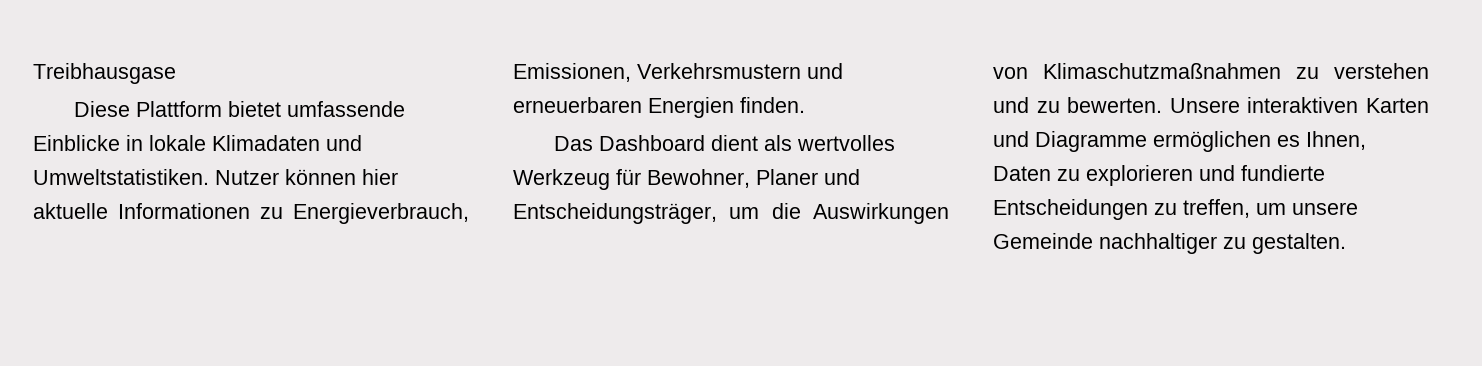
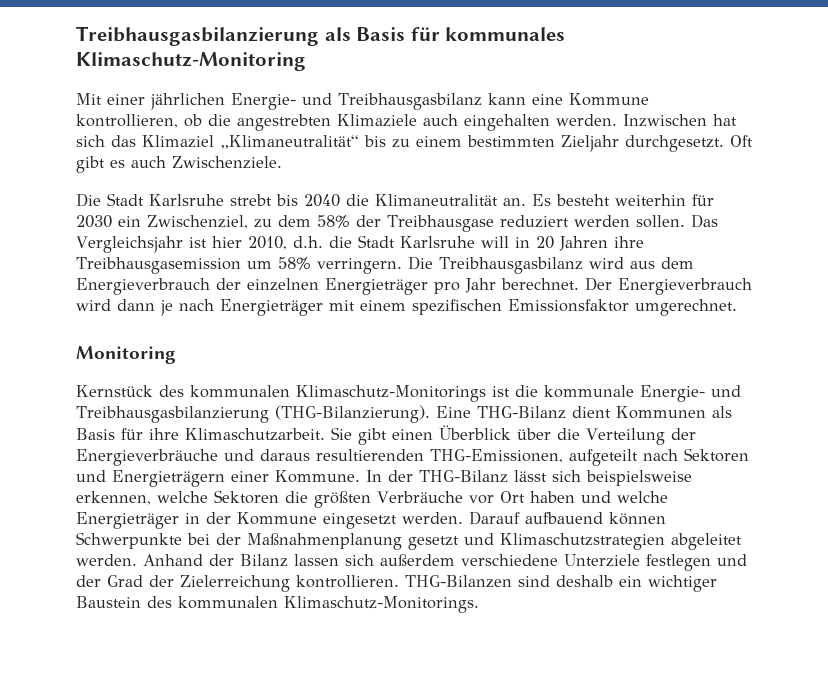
[33,63,176,84] [74,101,406,117] [33,135,362,151] [33,169,398,185] [33,203,469,224] [513,63,843,82] [513,97,805,118] [554,135,896,151] [513,169,860,190] [513,203,949,224] [993,63,1429,79] [993,97,1429,113] [993,131,1366,152] [993,165,1325,186] [993,199,1358,220] [993,233,1346,254] Treibhausgase // Diese Plattform bietet umfassende Einblicke in lokale Klimadaten und Umweltstatistiken. Nutzer können hier aktuelle Informationen zu Energieverbrauch, Emissionen, Verkehrsmustern und erneuerbaren Energien finden. // Das Dashboard dient als wertvolles Werkzeug für Bewohner, Planer und Entscheidungsträger, um die Auswirkungen von Klimaschutzmaßnahmen zu verstehen und zu bewerten. Unsere interaktiven Karten und Diagramme ermöglichen es Ihnen, Daten zu explorieren und fundierte Entscheidungen zu treffen, um unsere Gemeinde nachhaltiger zu gestalten. -> [76,26,566,46] [76,52,306,71] [76,93,649,110] [76,114,737,131] [76,135,753,152] [76,156,282,173] [76,193,714,207] [76,214,718,232] [76,235,644,253] [76,256,694,274] [76,277,752,295] [76,299,737,316] [76,346,176,364] [76,385,741,402] [76,405,732,423] [76,425,696,445] [76,448,749,466] [76,470,692,487] [76,490,668,508] [76,511,666,529] [76,532,742,550] [76,554,747,571] [76,575,717,592] [76,596,479,613] Treibhausgasbilanzierung als Basis für kommunales Klimaschutz-Monitoring // Mit einer jährlichen Energie- und Treibhausgasbilanz kann eine Kommune kontrollieren, ob die angestrebten Klimaziele auch eingehalten werden. Inzwischen hat sich das Klimaziel „Klimaneutralität“ bis zu einem bestimmten Zieljahr durchgesetzt. Oft gibt es auch Zwischenziele. // Die Stadt Karlsruhe strebt bis 2040 die Klimaneutralität an. Es besteht weiterhin für 2030 ein Zwischenziel, zu dem 58% der Treibhausgase reduziert werden sollen. Das Vergleichsjahr ist hier 2010, d.h. die Stadt Karlsruhe will in 20 Jahren ihre Treibhausgasemission um 58% verringern. Die Treibhausgasbilanz wird aus dem Energieverbrauch der einzelnen Energieträger pro Jahr berechnet. Der Energieverbrauch wird dann je nach Energieträger mit einem spezifischen Emissionsfaktor umgerechnet. // Monitoring // Kernstück des kommunalen Klimaschutz-Monitorings ist die kommunale Energie- und Treibhausgasbilanzierung (THG-Bilanzierung). Eine THG-Bilanz dient Kommunen als Basis für ihre Klimaschutzarbeit. Sie gibt einen Überblick über die Verteilung der Energieverbräuche und daraus resultierenden THG-Emissionen, aufgeteilt nach Sektoren und Energieträgern einer Kommune. In der THG-Bilanz lässt sich beispielsweise erkennen, welche Sektoren die größten Verbräuche vor Ort haben und welche Energieträger in der Kommune eingesetzt werden. Darauf aufbauend können Schwerpunkte bei der Maßnahmenplanung gesetzt und Klimaschutzstrategien abgeleitet werden. Anhand der Bilanz lassen sich außerdem verschiedene Unterziele festlegen und der Grad der Zielerreichung kontrollieren. THG-Bilanzen sind deshalb ein wichtiger Baustein des kommunalen Klimaschutz-Monitorings.

